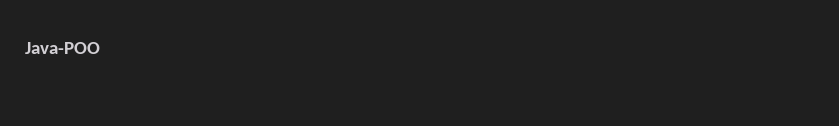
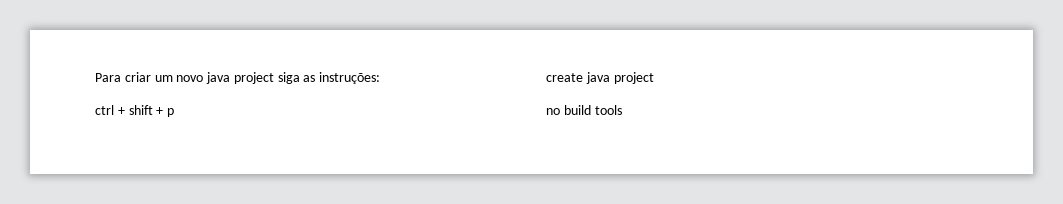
[25,42,100,54] Java-POO -> [95,72,381,84] [95,105,175,117] [546,72,654,84] [546,105,622,115] Para criar um novo java project siga as instruções: // ctrl + shift + p // create java project // no build tools

